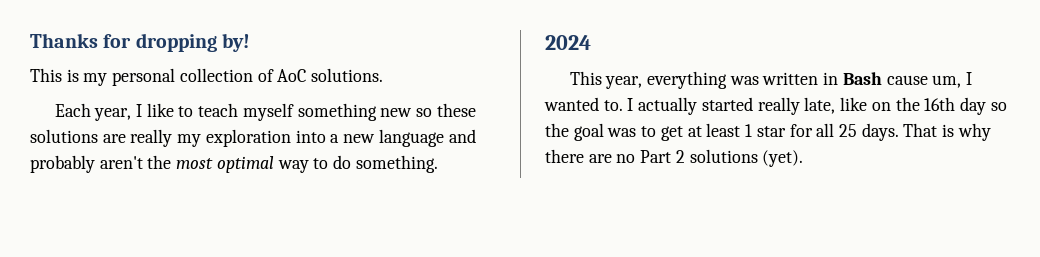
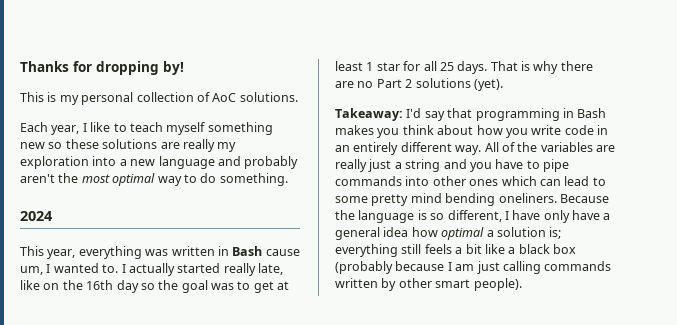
(804, 158) none -> [335,108,607,121] [335,125,608,138] [335,142,615,155] [335,159,569,172] [335,176,606,186] [335,193,609,206] [335,210,611,223] [335,227,562,240] [335,244,576,257] [335,261,612,274] [335,278,522,291] // Takeaway: I'd say that programming in Bash makes you think about how you write code in an entirely different way. All of the variables are really just a string and you have to pipe commands into other ones which can lead to some pretty mind bending oneliners. Because the language is so different, I have only have a general idea how optimal a solution is; everything still feels a bit like a black box (probably because I am just calling commands written by other smart people).

